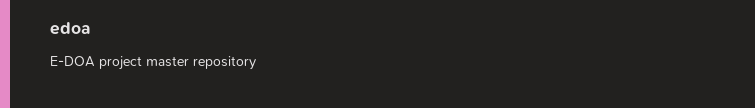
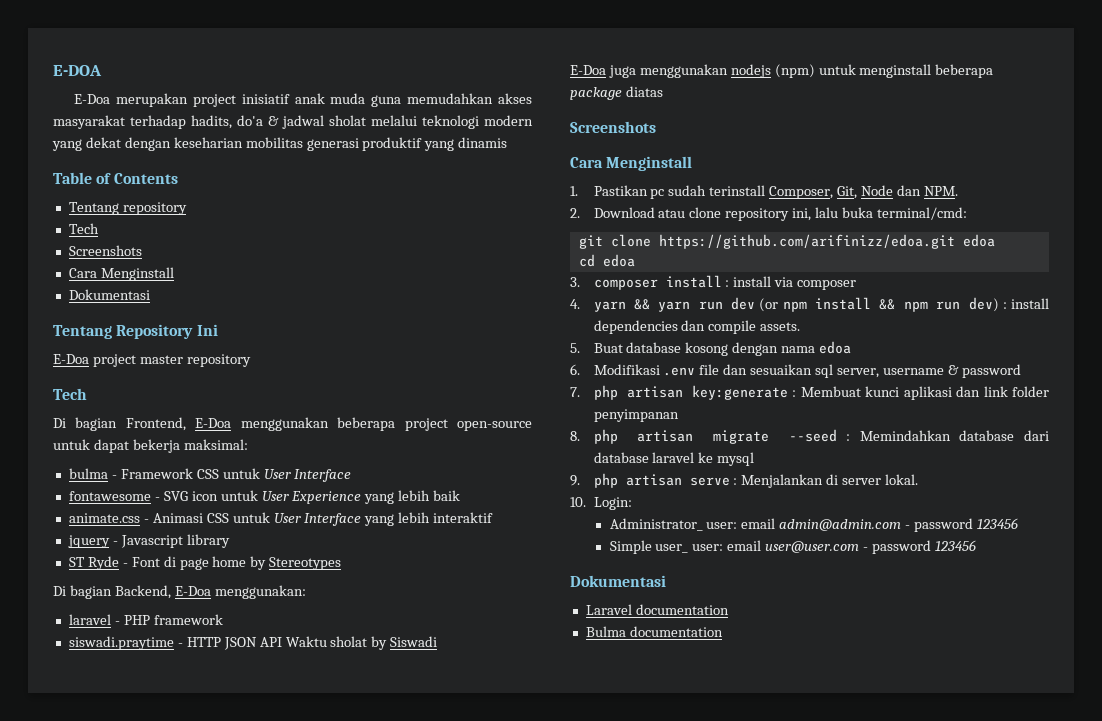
[50,22,90,35] [50,56,256,70] edoa // E-DOA project master repository -> [53,65,102,76] [74,93,532,107] [53,115,533,129] [52,137,508,151] [53,172,178,184] [68,202,187,215] [68,223,99,234] [68,245,142,256] [68,267,174,281] [68,289,150,300] [53,324,218,339] [53,354,251,367] [53,388,87,400] [53,417,532,431] [53,439,248,453] [68,468,352,482] [68,490,461,504] [68,512,494,526] [67,534,230,548] [68,556,342,570] [53,585,306,599] [68,614,223,625] [68,636,438,650] [570,64,994,78] [570,86,663,100] [570,121,656,133] [570,156,693,171] [570,185,958,199] [570,207,967,221] [578,234,995,249] [578,254,635,267] [570,275,857,290] [570,297,1049,312] [593,320,801,334] [570,341,852,356] [570,364,1021,378] [570,385,1049,400] [593,409,679,422] [570,429,1049,444] [593,452,755,466] [570,473,919,488] [570,497,632,510] [609,518,1019,532] [609,540,976,554] [570,575,666,587] [585,604,729,615] [585,626,723,637] E-DOA // E-Doa merupakan project inisiatif anak muda guna memudahkan akses masyarakat terhadap hadits, do'a & jadwal sholat melalui teknologi modern yang dekat dengan keseharian mobilitas generasi produktif yang dinamis // Table of Contents // Tentang repository // Tech // Screenshots // Cara Menginstall // Dokumentasi // Tentang Repository Ini // E-Doa project master repository // Tech // Di bagian Frontend, E-Doa menggunakan beberapa project open-source untuk dapat bekerja maksimal: // bulma - Framework CSS untuk User Interface // fontawesome - SVG icon untuk User Experience yang lebih baik // animate.css - Animasi CSS untuk User Interface yang lebih interaktif // jquery - Javascript library // ST Ryde - Font di page home by Stereotypes // Di bagian Backend, E-Doa menggunakan: // laravel - PHP framework // siswadi.praytime - HTTP JSON API Waktu sholat by Siswadi // E-Doa juga menggunakan nodejs (npm) untuk menginstall beberapa package diatas // Screenshots // Cara Menginstall // 1. Pastikan pc sudah terinstall Composer, Git, Node dan NPM. // 2. Download atau clone repository ini, lalu buka terminal/cmd: // git clone https://github.com/arifinizz/edoa.git edoa // cd edoa // 3. composer install : install via composer // 4. yarn && yarn run dev (or npm install && npm run dev) : install dependencies dan compile assets. // 5. Buat database kosong dengan nama edoa // 6. Modifikasi .env file dan sesuaikan sql server, username & password // 7. php artisan key:generate : Membuat kunci aplikasi dan link folder penyimpanan // 8. php artisan migrate --seed : Memindahkan database dari database laravel ke mysql // 9. php artisan serve : Menjalankan di server lokal. // 10. Login: // Administrator_ user: email admin@admin.com - password 123456 // Simple user_ user: email user@user.com - password 123456 // Dokumentasi // Laravel documentation // Bulma documentation

